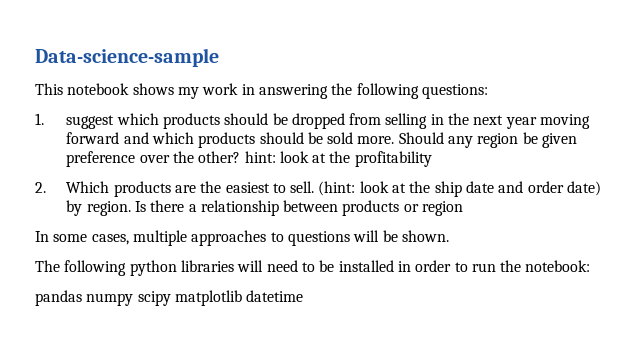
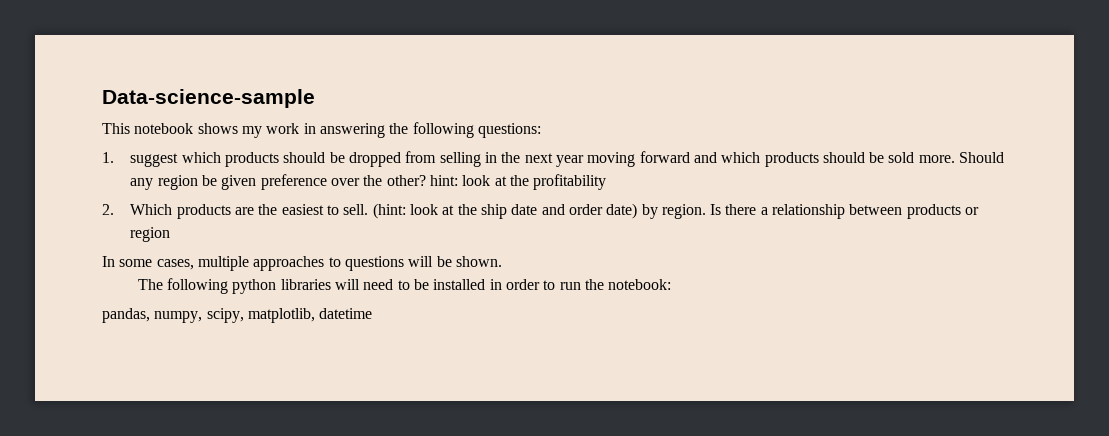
[35,290,242,306] pandas numpy scipy matplotlib -> [102,308,315,323] pandas, numpy, scipy, matplotlib,

